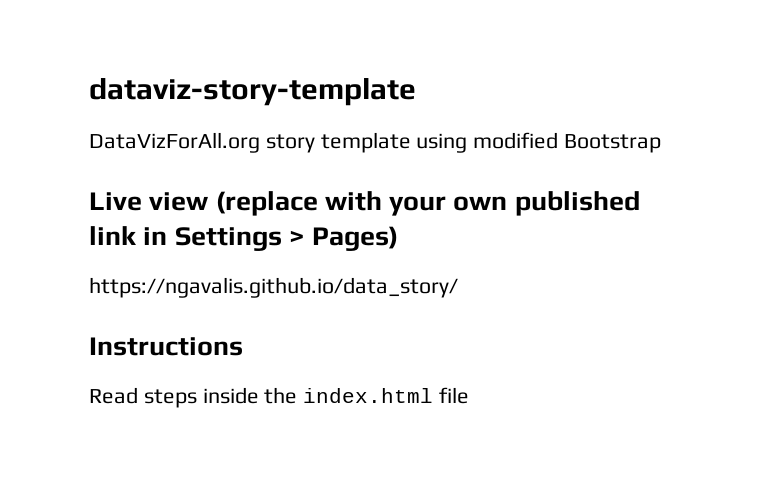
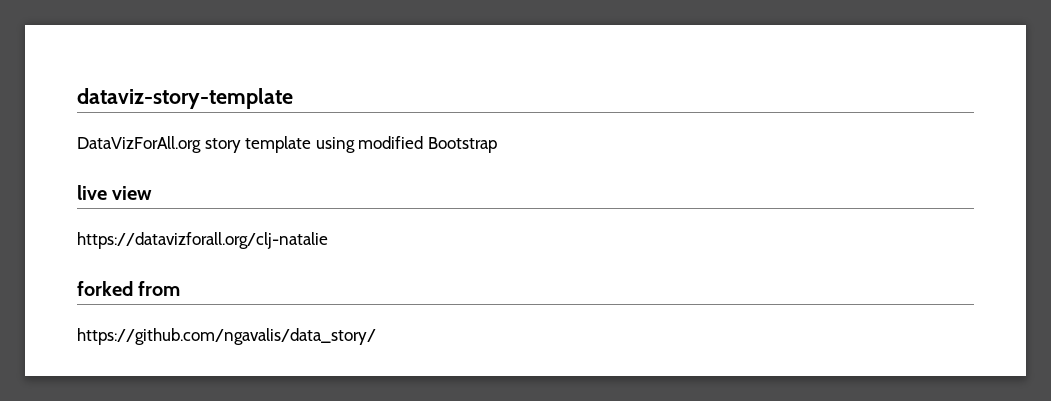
[89,192,142,211] Live -> [77,185,107,200] live
[215,191,640,216] [89,226,399,251] [89,277,458,298] [89,337,243,356] [89,387,470,408] (replace with your own published link in Settings > Pages) // https://ngavalis.github.io/data_story/ // Instructions // Read steps inside the index.html file -> [77,232,328,249] [77,281,181,296] [77,328,376,345] // https://datavizforall.org/clj-natalie // forked from // https://github.com/ngavalis/data_story/

